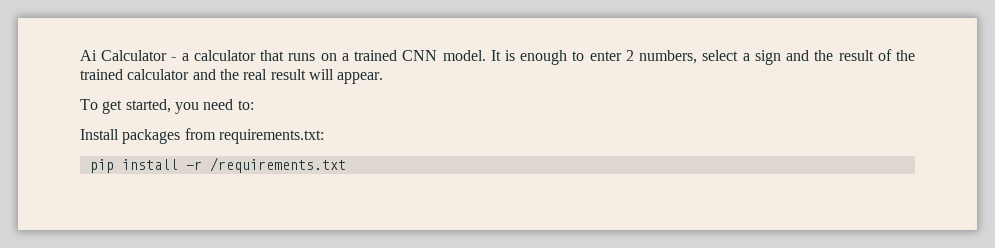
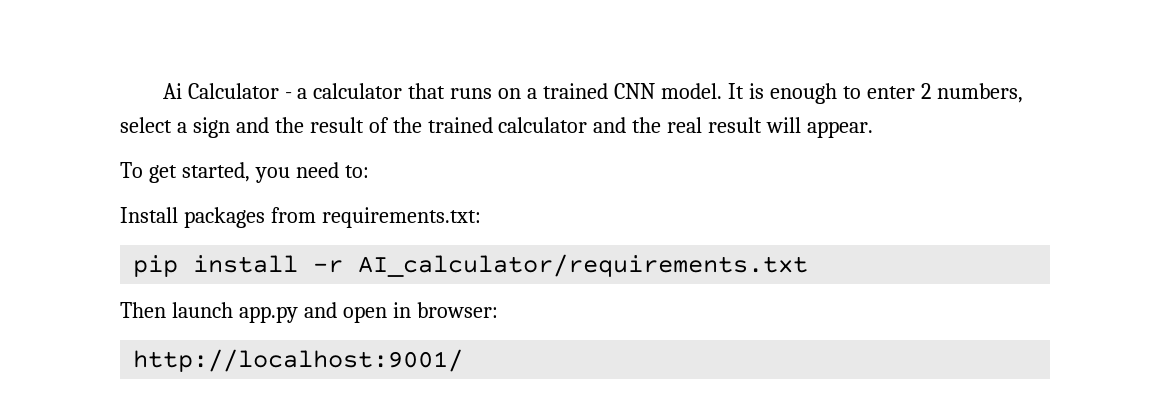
[209,157,346,173] /requirements.txt -> [358,254,809,277] [120,302,498,323] [133,349,464,372] AI_calculator/requirements.txt // Then launch app.py and open in browser: // http://localhost:9001/

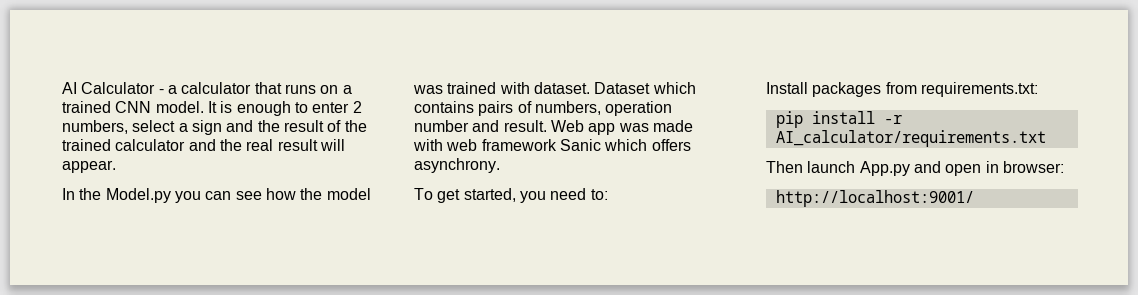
[162,83,182,99] Ai -> [62,82,77,94] AI
(874, 129) none -> [62,188,371,203] [413,82,696,94] [414,101,673,116] [414,120,693,135] [413,139,691,151] [414,158,500,173] // In the Model.py you can see how the model was trained with dataset. Dataset which contains pairs of numbers, operation number and result. Web app was made with web framework Sanic which offers asynchrony.
[238,306,298,323] app.py -> [859,161,910,176] App.py

